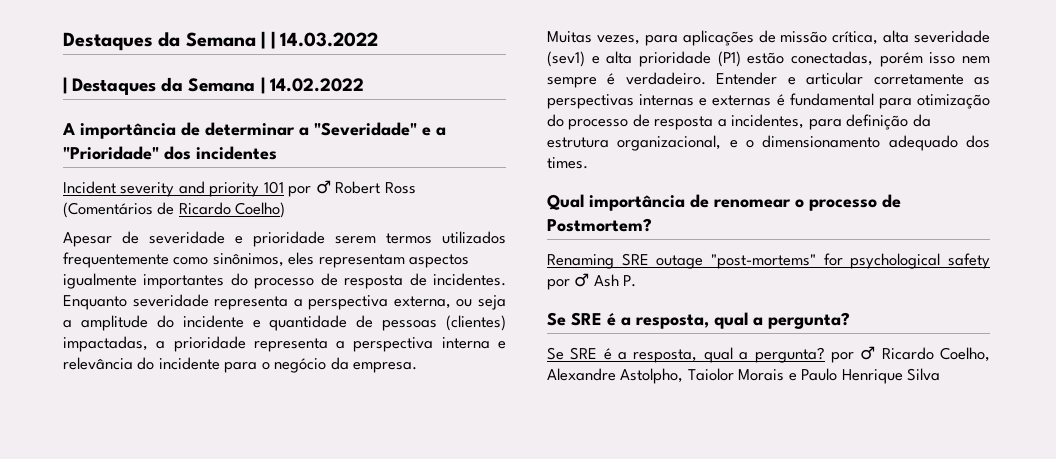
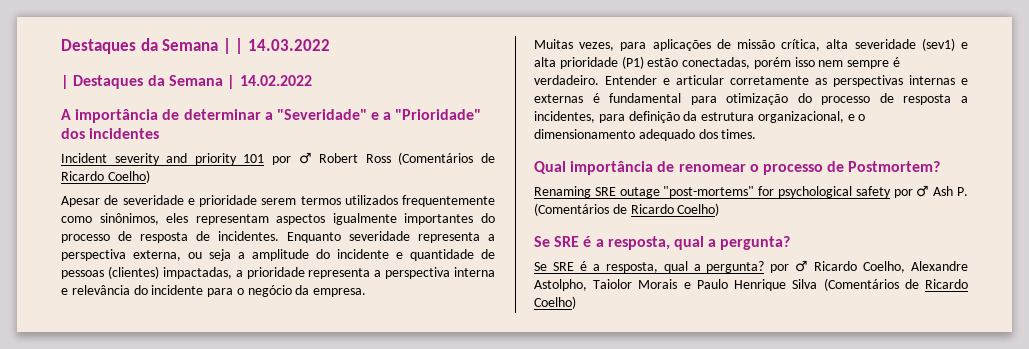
(637, 281) none -> [534,203,720,216] (Comentários de Ricardo Coelho)
(941, 374) none -> [823,278,968,291] [534,296,576,309] (Comentários de Ricardo Coelho)

